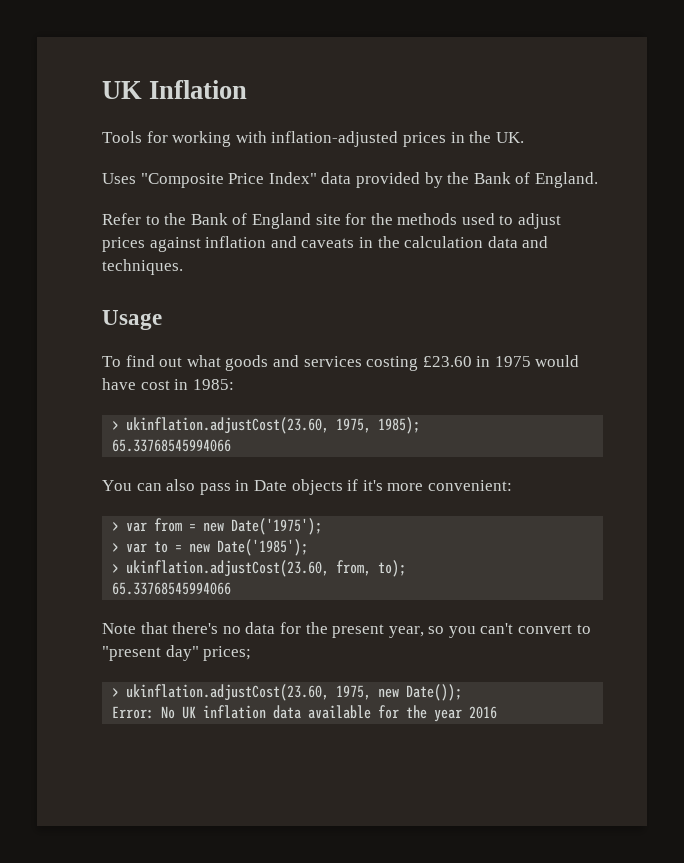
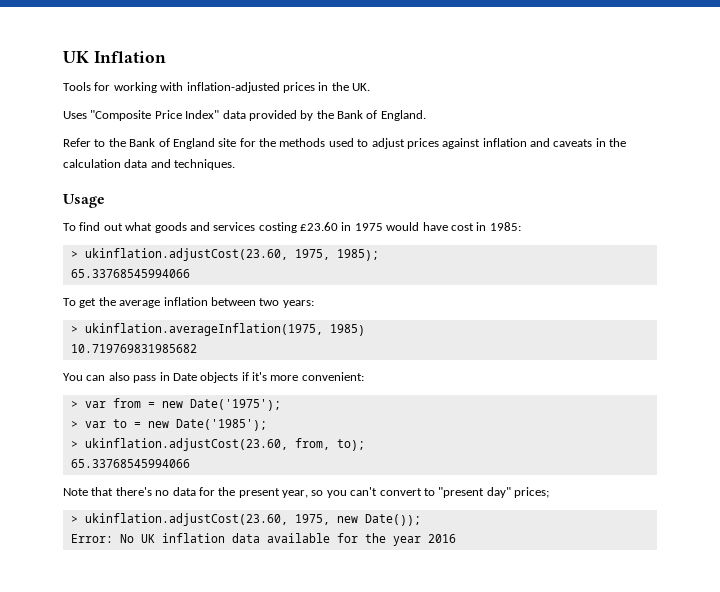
(232, 445) none -> [63,297,314,308] [70,323,365,336] [70,344,197,353] // To get the average inflation between two years: // > ukinflation.averageInflation(1975, 1985) // 10.719769831985682

